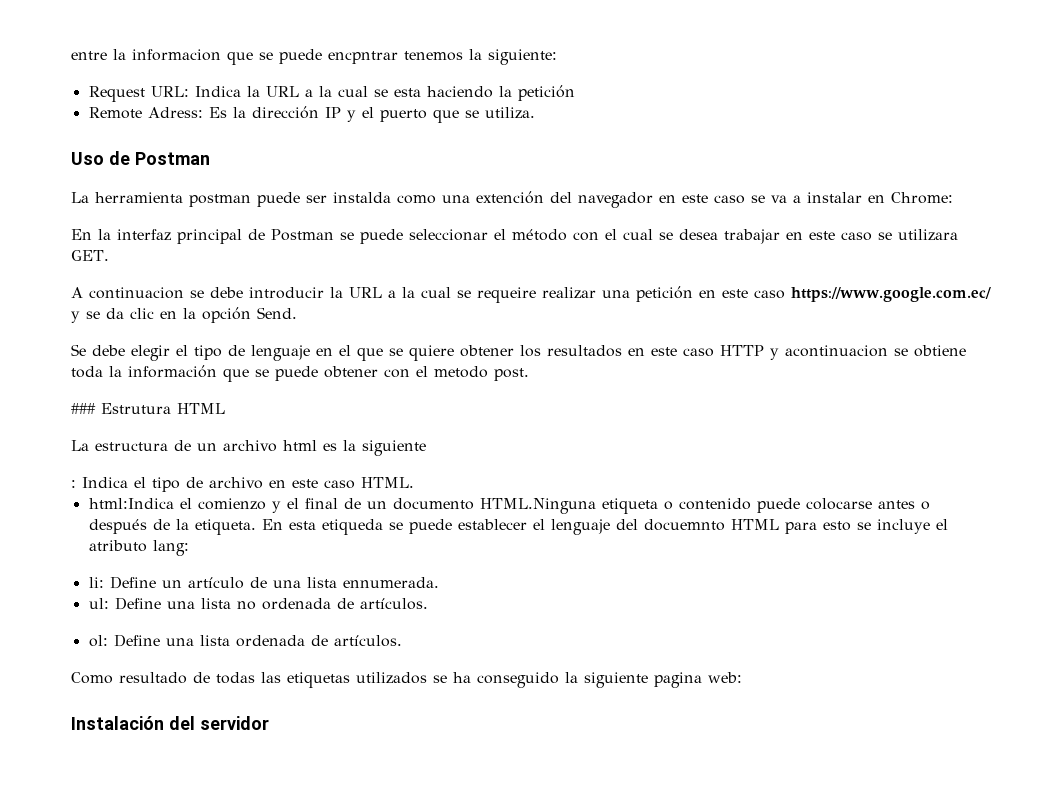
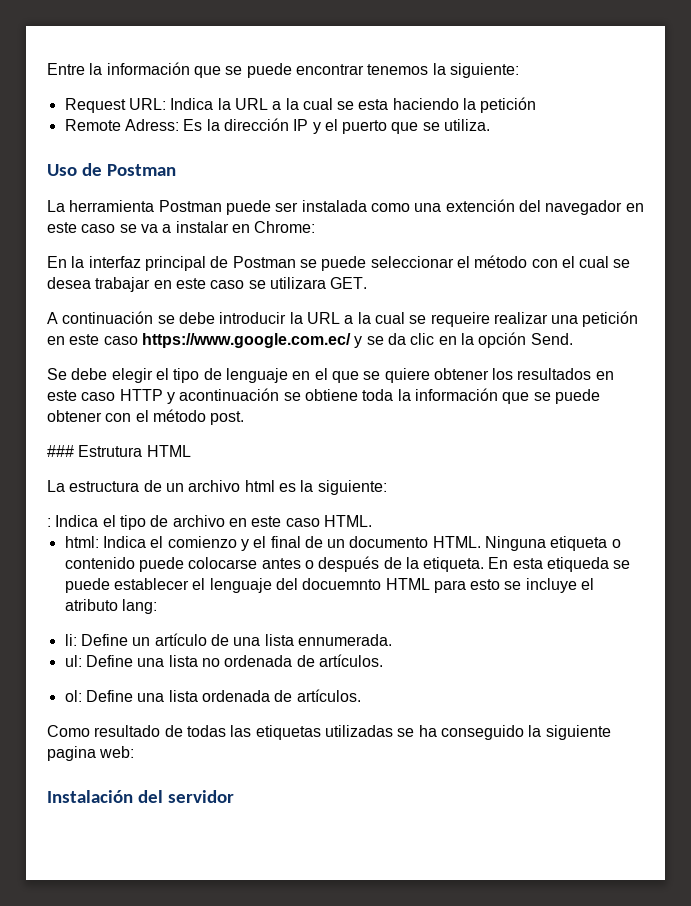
[71,49,398,65] entre la informacion que se puede encpntrar -> [47,62,364,78] Entre la información que se puede encontrar
[189,194,251,207] postman -> [158,200,222,212] Postman
[333,192,391,203] instalda -> [301,200,367,212] instalada
[89,287,184,299] continuacion -> [62,311,154,324] continuación
[785,345,888,357] acontinuacion -> [179,388,280,401] acontinuación
[434,366,488,378] metodo -> [152,409,206,422] método
[362,440,426,456] siguiente -> [317,480,387,495] siguiente:
[88,498,174,509] html:Indica -> [64,536,146,548] html: Indica
[479,498,596,514] HTML.Ninguna -> [432,536,547,551] HTML. Ninguna
[356,672,427,684] utilizados -> [324,725,393,737] utilizadas

